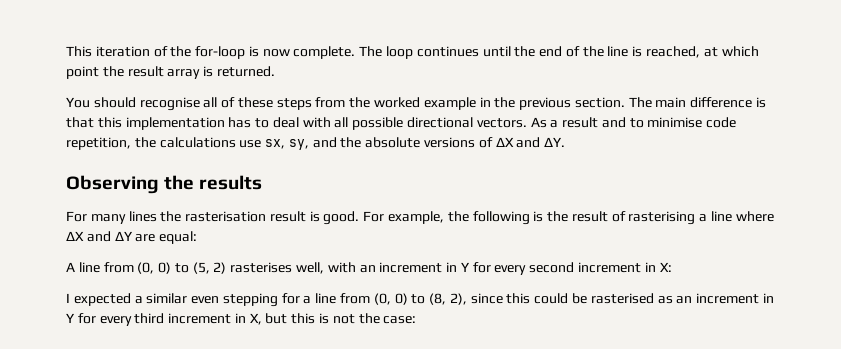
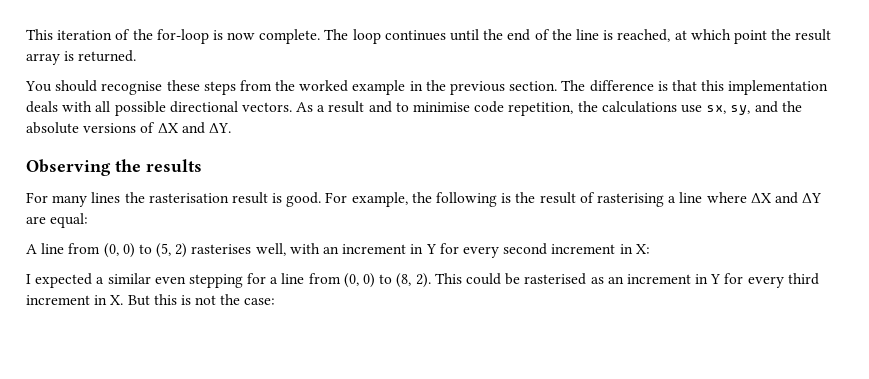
[203,97,236,108] all of -> (163, 88) none
[655,97,687,108] main -> (586, 85) none
[228,117,299,128] has to deal -> [26,101,58,113] deals
[449,293,531,305] 2), since this -> [415,273,462,288] 2). This
[249,313,288,325] X, but -> [110,295,150,306] X. But

